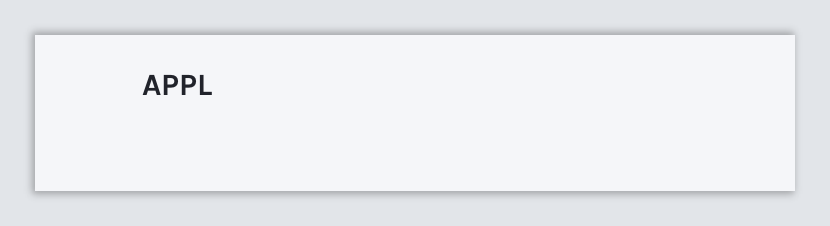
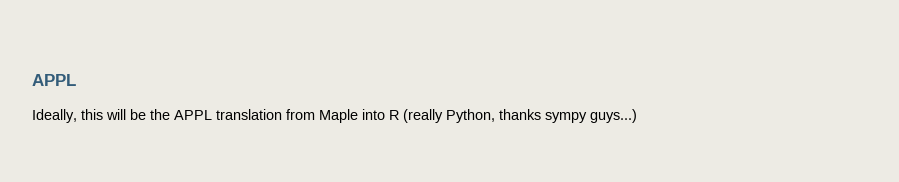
[142,74,212,95] APPL -> [32,74,76,86] [32,109,637,123] APPL // Ideally, this will be the APPL translation from Maple into R (really Python, thanks sympy guys...)

